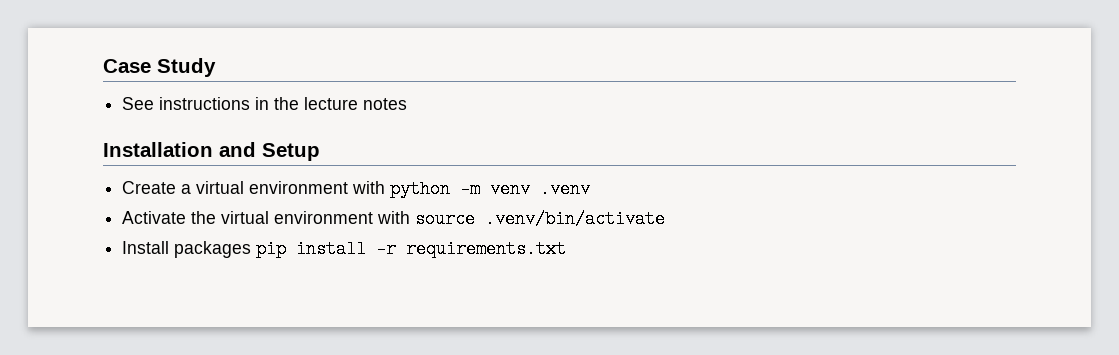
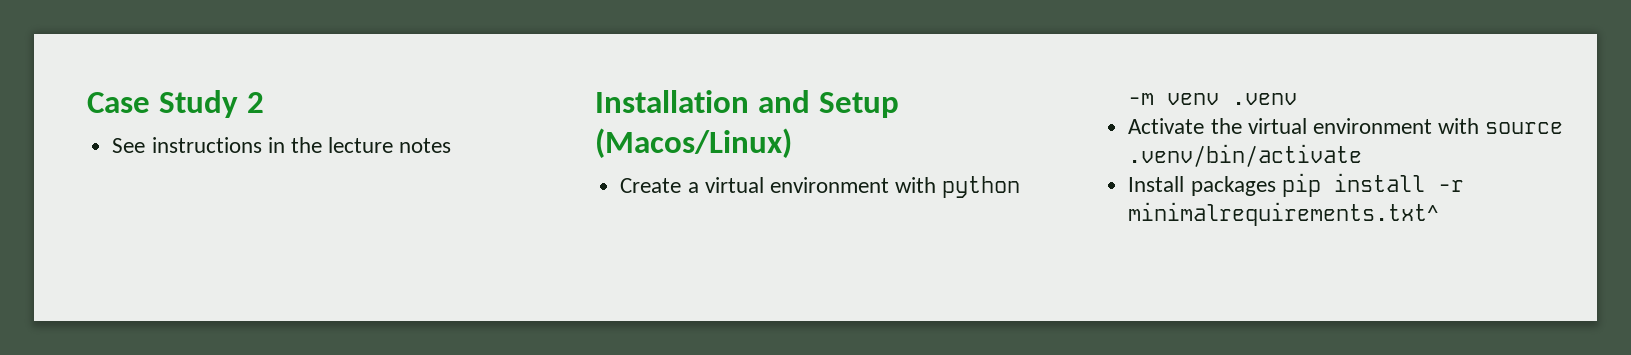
(216, 67) none -> [246,92,264,113] 2
(320, 152) none -> [595,128,792,158] (Macos/Linux)
[406,240,567,258] requirements.txt -> [1128,202,1439,226] minimalrequirements.txt^

